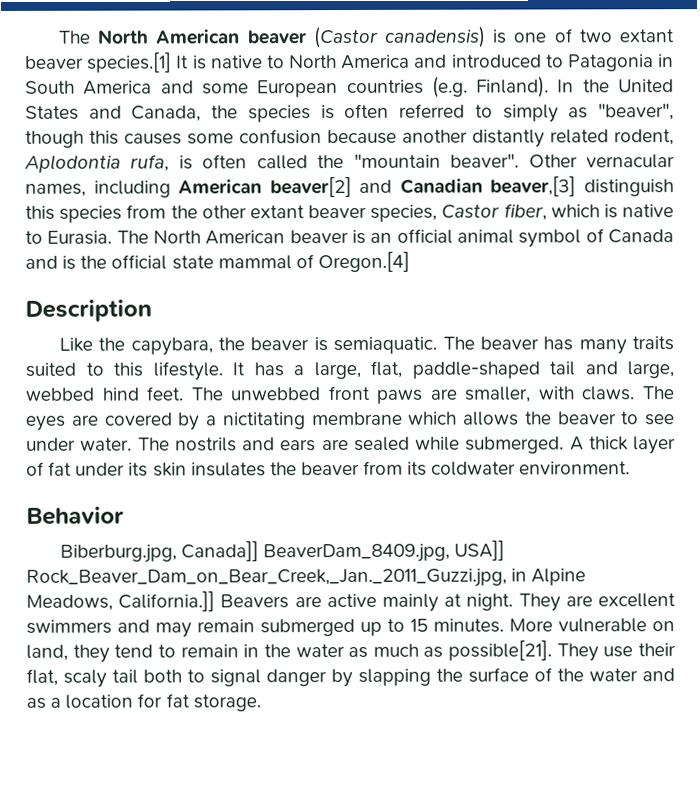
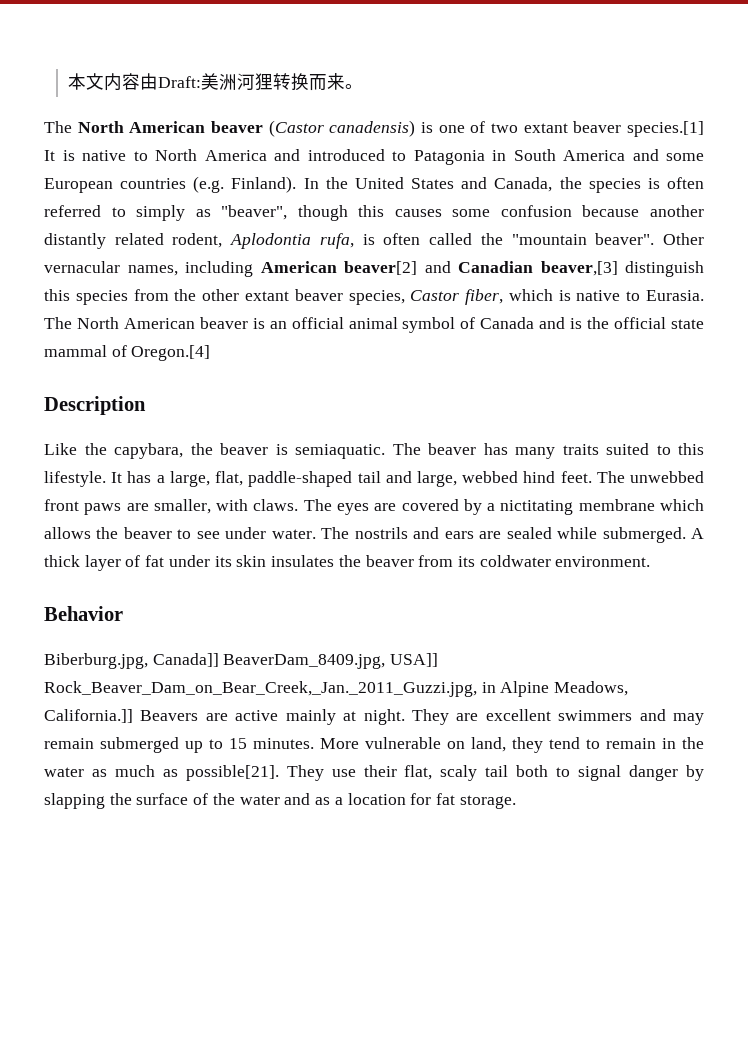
(57, 37) none -> [68,73,364,91] 本文内容由Draft:美洲河狸转换而来。 //

